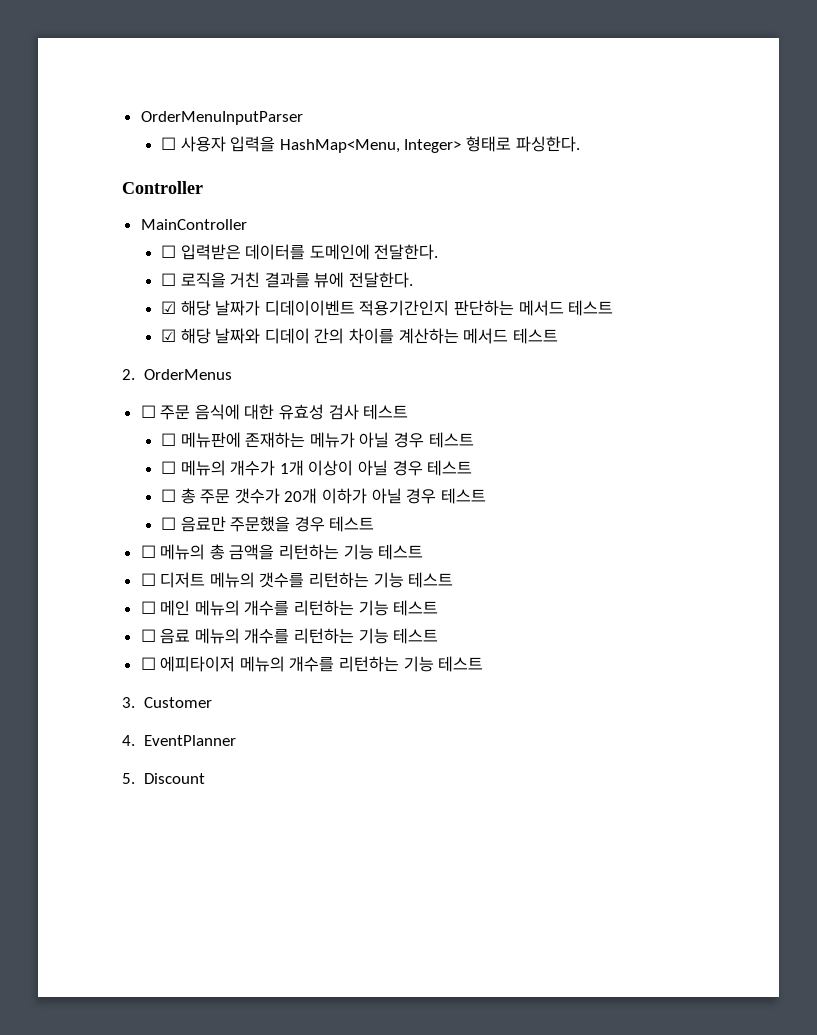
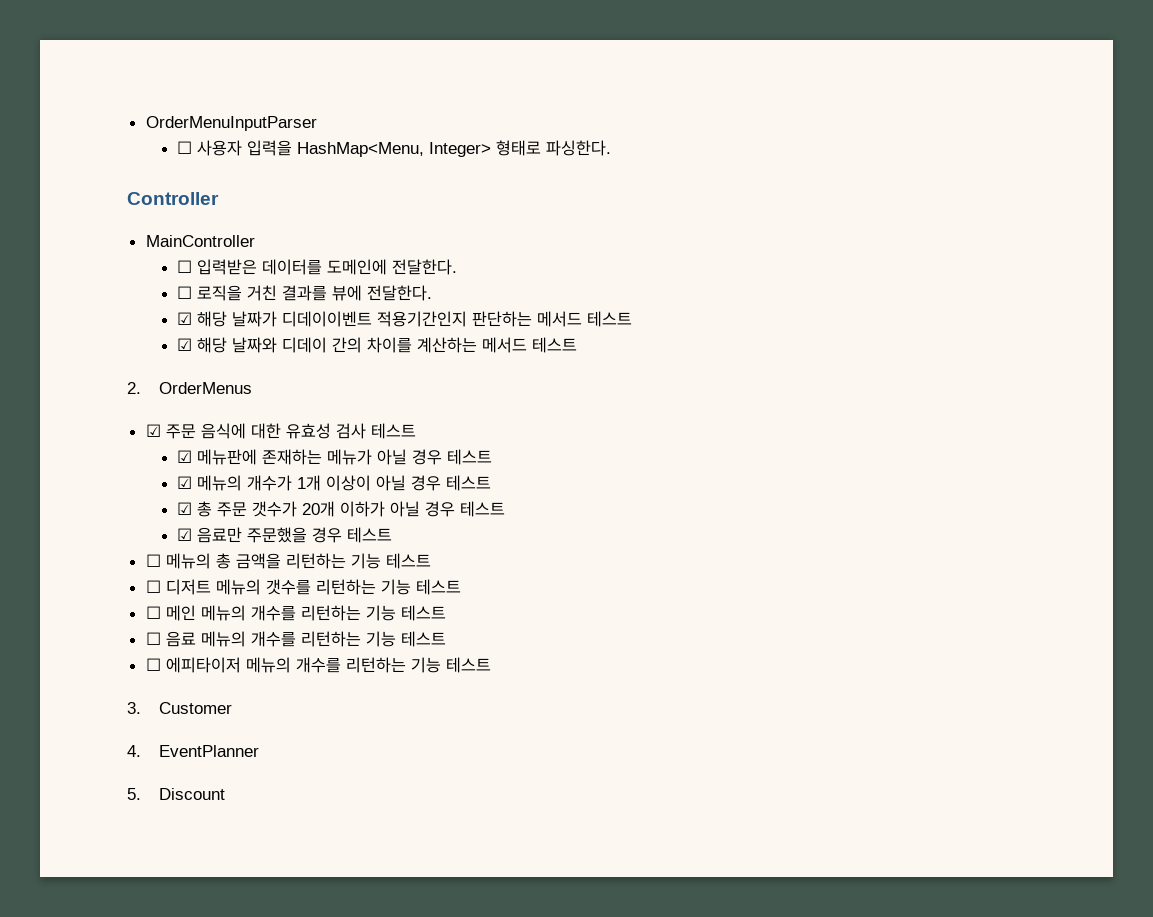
[140,405,156,418] ☐ -> [145,424,161,437] ☑
[161,433,177,446] ☐ -> [177,450,193,463] ☑
[161,461,177,474] ☐ -> [177,476,193,489] ☑
[161,489,177,502] ☐ -> [177,502,193,515] ☑
[161,517,177,530] ☐ -> [177,528,193,541] ☑

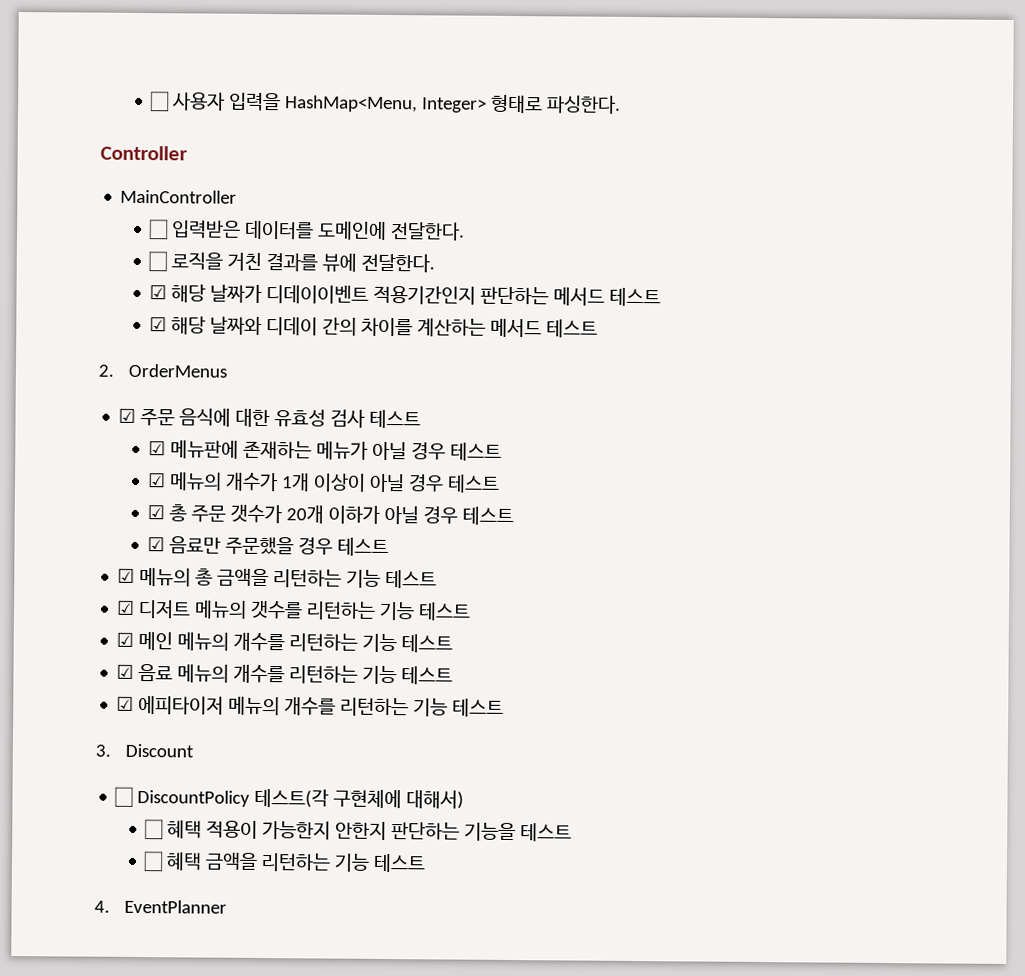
[145,116,317,131] OrderMenuInputParser // -> (150, 101) none
[145,554,161,567] ☐ -> [117,568,136,583] ☑
[145,580,161,593] ☐ -> [116,600,136,615] ☑
[145,606,161,619] ☐ -> [116,632,135,647] ☑
[145,632,161,645] ☐ -> [116,664,135,679] ☑
[145,658,161,671] ☐ -> [116,696,135,711] ☑
[158,702,232,714] Customer -> [124,743,194,758] [114,786,465,809] [144,819,573,842] [143,851,427,873] Discount // ☐ DiscountPolicy 테스트(각 구현체에 대해서) // ☐ 혜택 적용이 가능한지 안한지 판단하는 기능을 테스트 // ☐ 혜택 금액을 리턴하는 기능 테스트
[127,788,225,800] // 5. Discount -> (227, 906) none

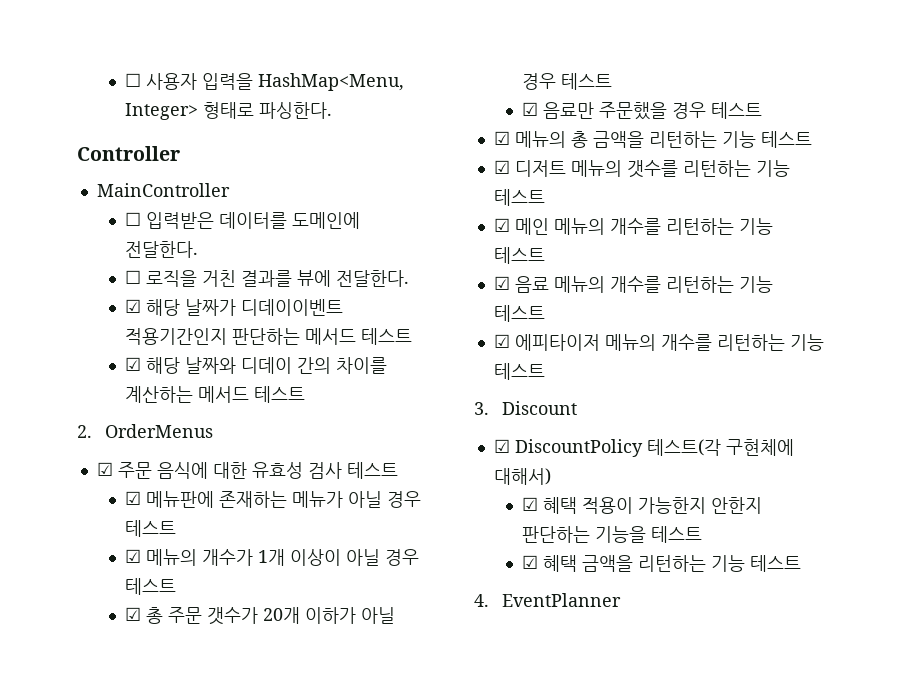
[114,786,135,807] ☐ -> [493,439,510,453] ☑
[144,819,165,840] ☐ -> [521,497,538,511] ☑
[143,851,165,872] ☐ -> [521,555,538,569] ☑

